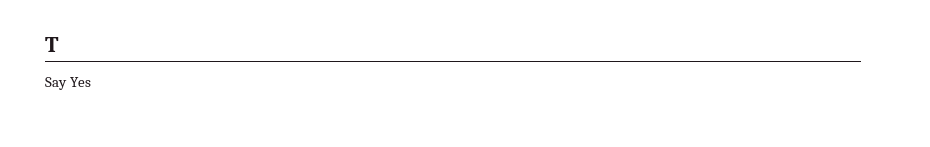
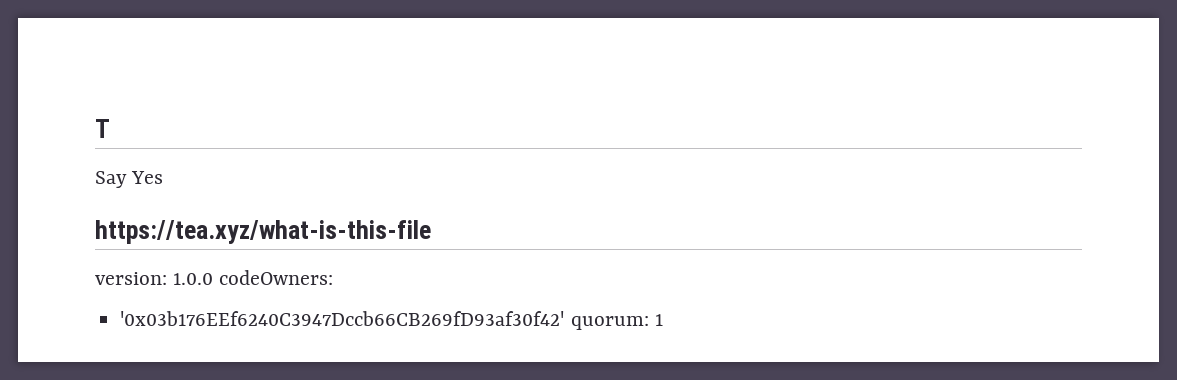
(91, 82) none -> [95,220,431,244] [95,270,334,285] [120,311,663,330] // https://tea.xyz/what-is-this-file // version: 1.0.0 codeOwners: // '0x03b176EEf6240C3947Dccb66CB269fD93af30f42' quorum: 1

